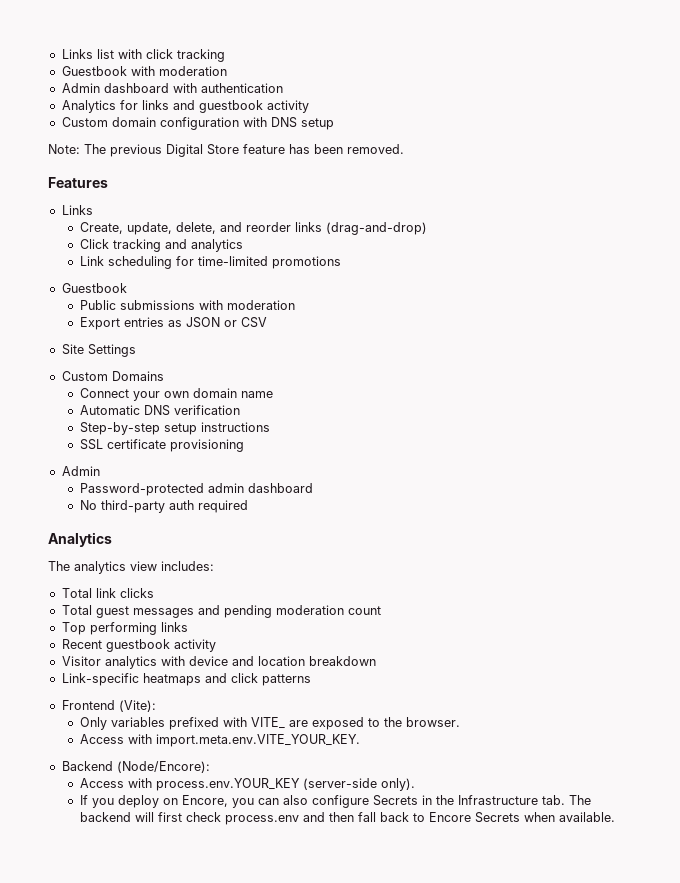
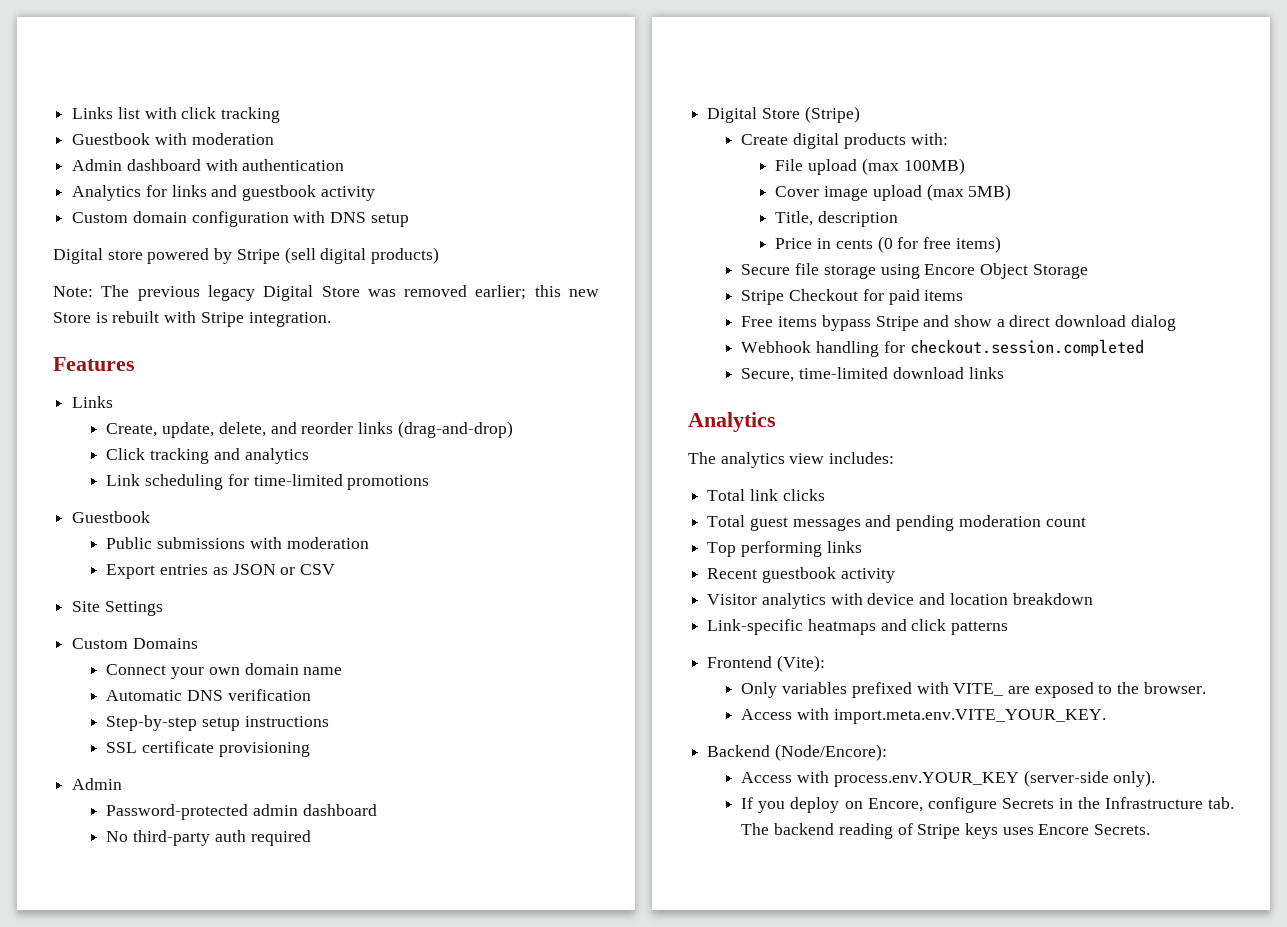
(334, 124) none -> [53,247,440,264] // Digital store powered by Stripe (sell digital products)
[166,144,404,157] Digital Store feature has been removed. -> [207,285,600,301] [53,311,331,327] legacy Digital Store was removed earlier; this new Store is rebuilt with Stripe integration.
(248, 506) none -> [707,106,860,123] [741,133,948,149] [775,158,965,175] [775,184,1012,201] [775,211,899,227] [775,236,1001,253] [741,263,1088,279] [741,289,964,305] [741,315,1176,331] [741,339,1144,357] [741,367,1004,382] // Digital Store (Stripe) // Create digital products with: // File upload (max 100MB) // Cover image upload (max 5MB) // Title, description // Price in cents (0 for free items) // Secure file storage using Encore Object Storage // Stripe Checkout for paid items // Free items bypass Stripe and show a direct download dialog // Webhook handling for checkout.session.completed // Secure, time-limited download links
[231,795,308,808] you can also -> (923, 805) none
[134,812,615,825] will first check process.env and then fall back to Encore Secrets when available. -> [838,823,1151,839] reading of Stripe keys uses Encore Secrets.

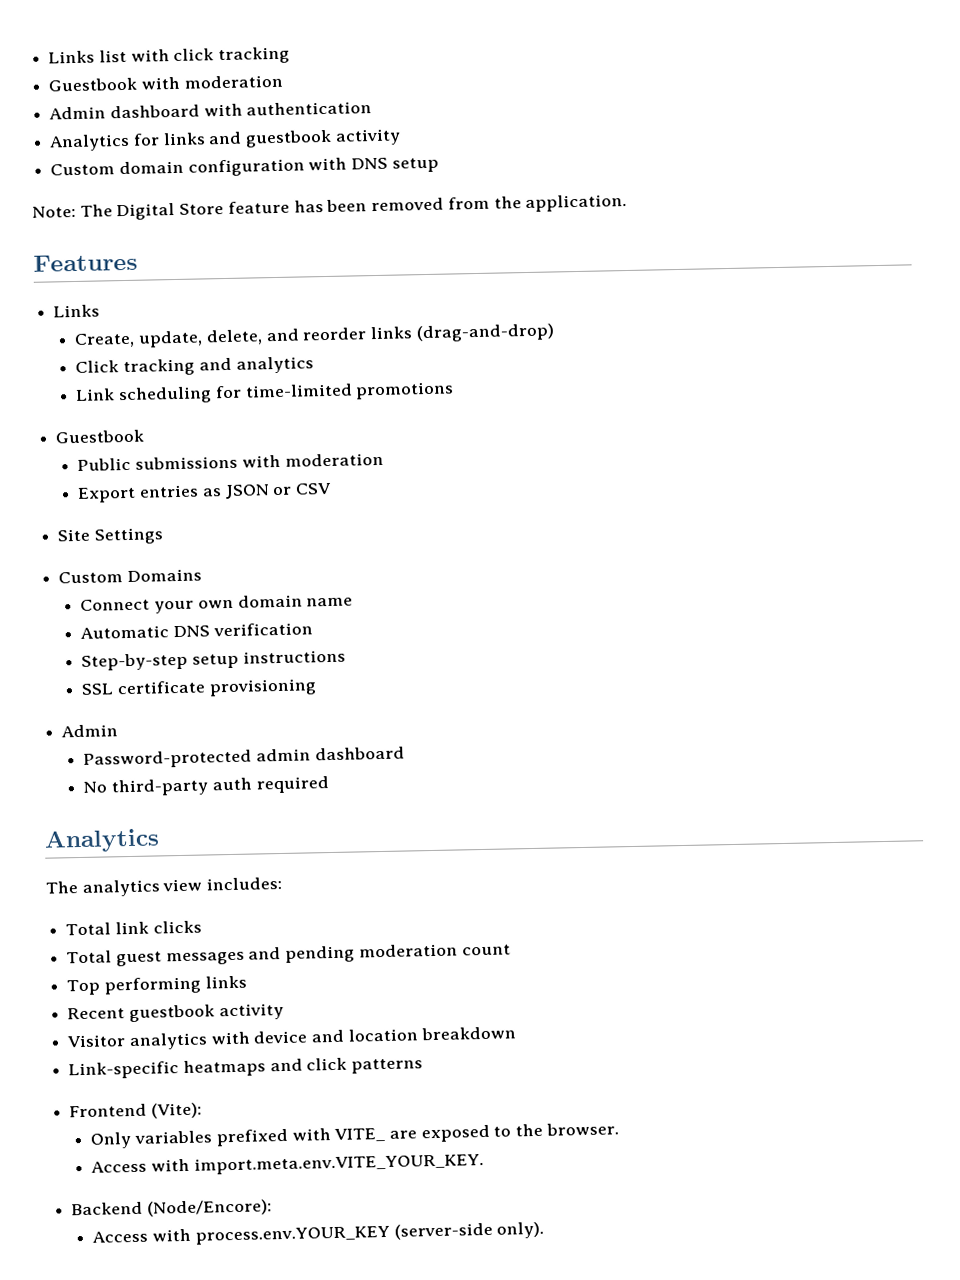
[53,247,440,264] [53,285,600,301] [53,311,331,327] Digital store powered by Stripe (sell digital products) // Note: The previous legacy Digital Store was removed earlier; this new Store is rebuilt with Stripe integration. -> [32,193,628,221] Note: The Digital Store feature has been removed from the application.
[707,106,860,123] [741,133,948,149] [775,158,965,175] [775,184,1012,201] [775,211,899,227] [775,236,1001,253] [741,263,1088,279] [741,289,964,305] [741,315,1176,331] [741,339,1144,357] [741,367,1004,382] // Digital Store (Stripe) // Create digital products with: // File upload (max 100MB) // Cover image upload (max 5MB) // Title, description // Price in cents (0 for free items) // Secure file storage using Encore Object Storage // Stripe Checkout for paid items // Free items bypass Stripe and show a direct download dialog // Webhook handling for checkout.session.completed // Secure, time-limited download links -> (329, 785) none
[741,797,1234,813] [741,823,1151,839] // If you deploy on Encore, configure Secrets in the Infrastructure tab. The backend reading of Stripe keys uses Encore Secrets. -> (545, 1230) none

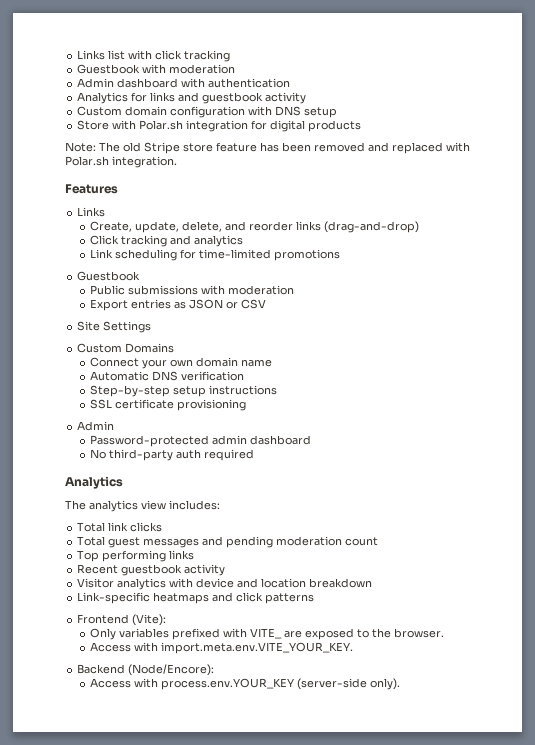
(439, 165) none -> [77,120,362,132] // Store with Polar.sh integration for digital products
[116,202,225,221] Digital Store -> [123,142,213,154] old Stripe store
[447,193,628,213] from the application. -> [368,142,470,154] [65,156,177,168] and replaced with Polar.sh integration.

